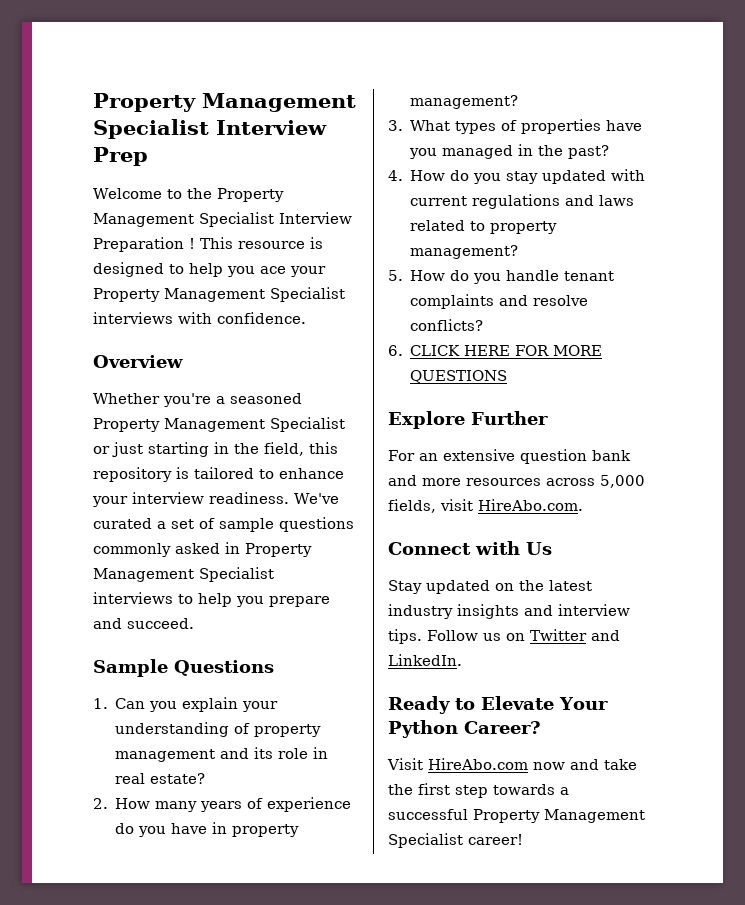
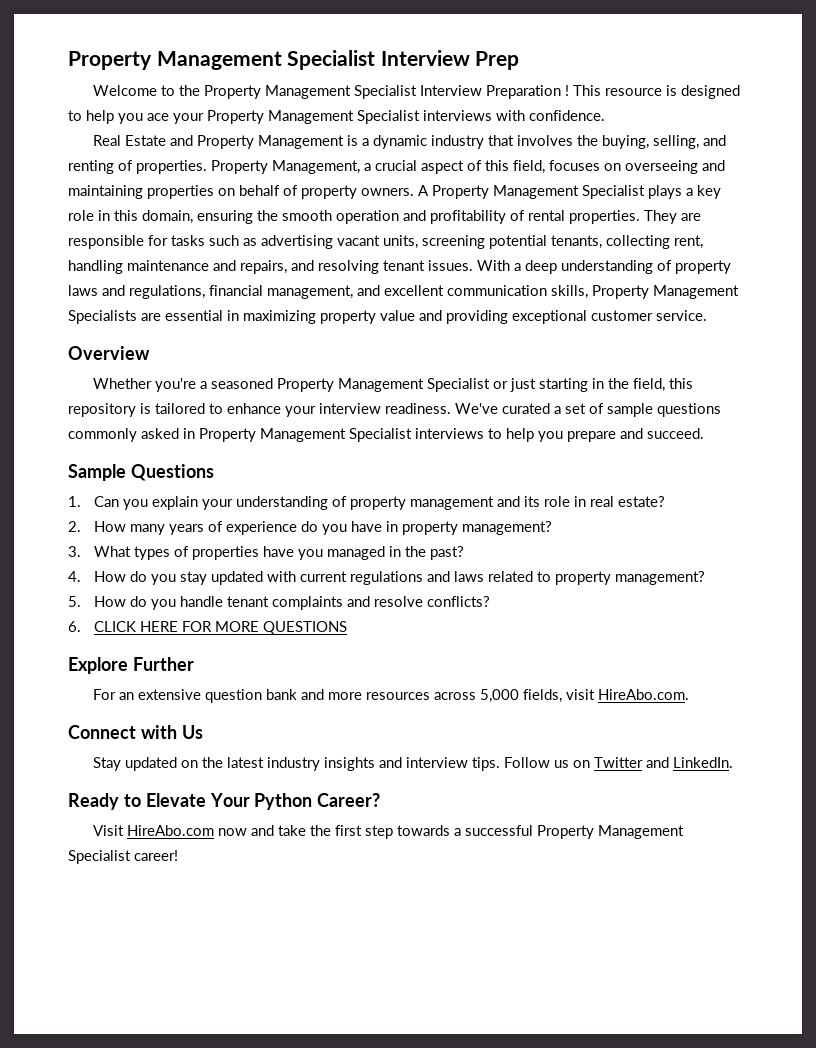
(306, 318) none -> [93,135,727,149] [68,160,725,174] [68,185,721,199] [68,210,701,224] [68,235,703,249] [68,260,731,274] [68,285,739,299] [68,310,707,324] // Real Estate and Property Management is a dynamic industry that involves the buying, selling, and renting of properties. Property Management, a crucial aspect of this field, focuses on overseeing and maintaining properties on behalf of property owners. A Property Management Specialist plays a key role in this domain, ensuring the smooth operation and profitability of rental properties. They are responsible for tasks such as advertising vacant units, screening potential tenants, collecting rent, handling maintenance and repairs, and resolving tenant issues. With a deep understanding of property laws and regulations, financial management, and excellent communication skills, Property Management Specialists are essential in maximizing property value and providing exceptional customer service.

